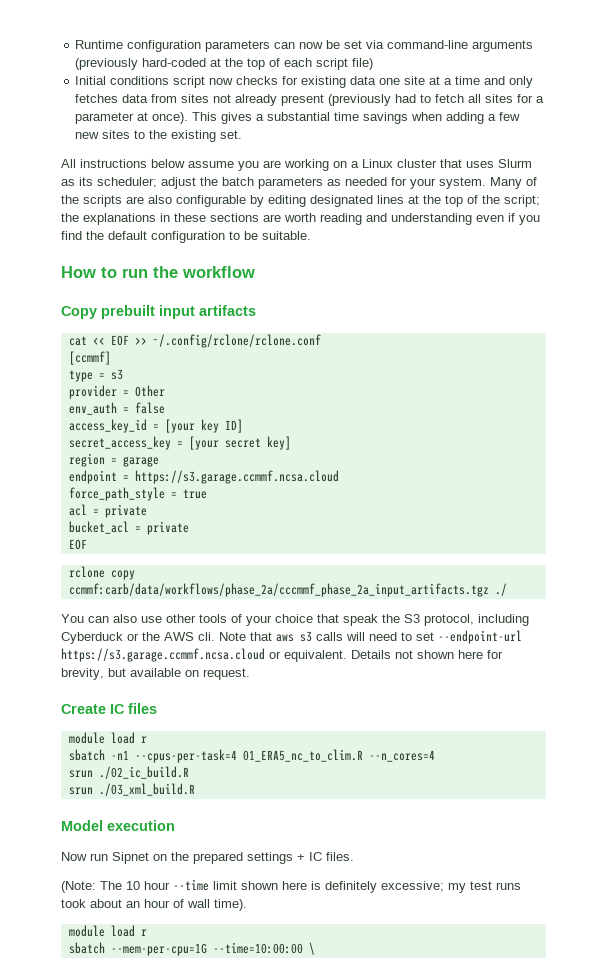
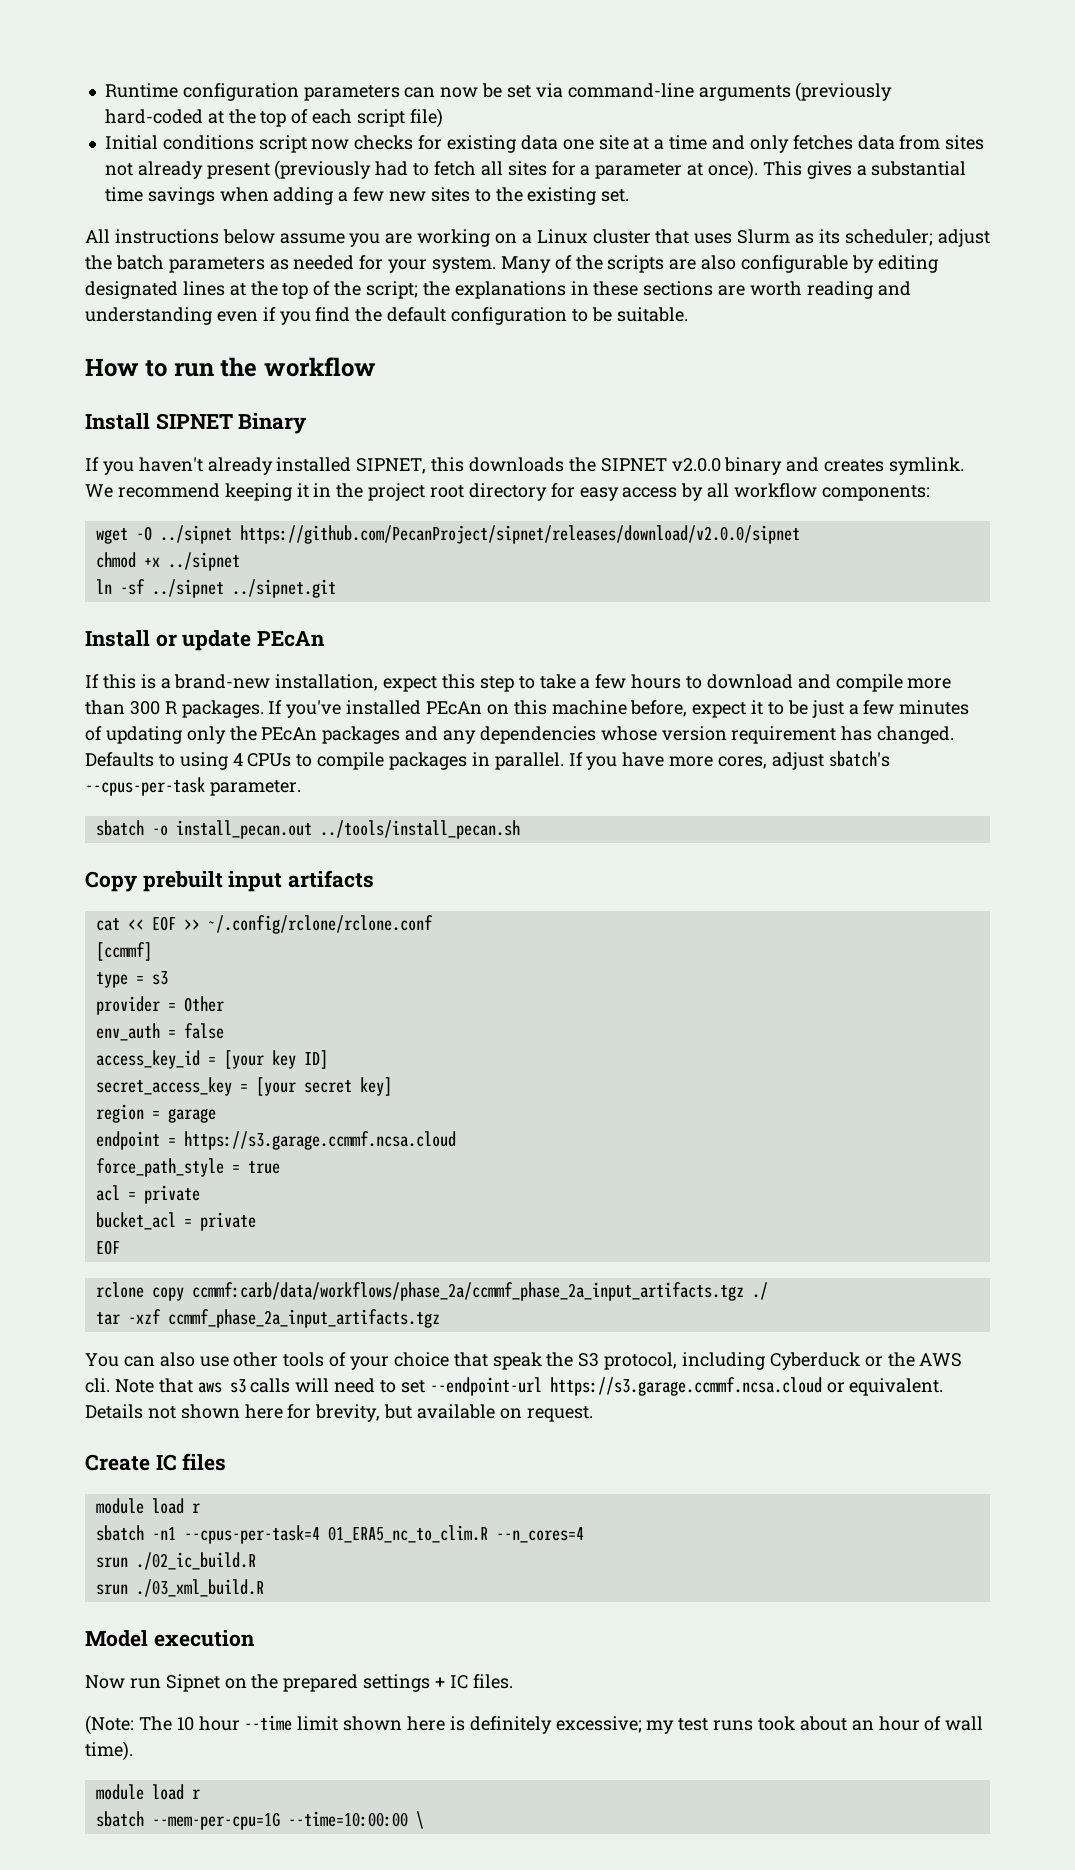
(255, 272) none -> [85,413,308,434] [85,457,965,475] [85,483,930,501] [95,525,800,544] [95,552,240,571] [95,579,336,598] [85,630,326,651] [85,674,952,692] [85,700,970,718] [85,726,955,744] [85,751,890,770] [85,777,301,796] [95,820,520,839] // Install SIPNET Binary // If you haven't already installed SIPNET, this downloads the SIPNET v2.0.0 binary and creates symlink. We recommend keeping it in the project root directory for easy access by all workflow components: // wget -O ../sipnet https://github.com/PecanProject/sipnet/releases/download/v2.0.0/sipnet // chmod +x ../sipnet // ln -sf ../sipnet ../sipnet.git // Install or update PEcAn // If this is a brand-new installation, expect this step to take a few hours to download and compile more than 300 R packages. If you've installed PEcAn on this machine before, expect it to be just a few minutes of updating only the PEcAn packages and any dependencies whose version requirement has changed. Defaults to using 4 CPUs to compile packages in parallel. If you have more cores, adjust sbatch's --cpus-per-task parameter. // sbatch -o install_pecan.out ../tools/install_pecan.sh
[68,583,489,597] ccmmf:carb/data/workflows/phase_2a/cccmmf_phase_2a_input_artifacts.tgz -> [191,1282,744,1301] ccmmf:carb/data/workflows/phase_2a/ccmmf_phase_2a_input_artifacts.tgz
(507, 589) none -> [95,1309,440,1328] // tar -xzf ccmmf_phase_2a_input_artifacts.tgz

